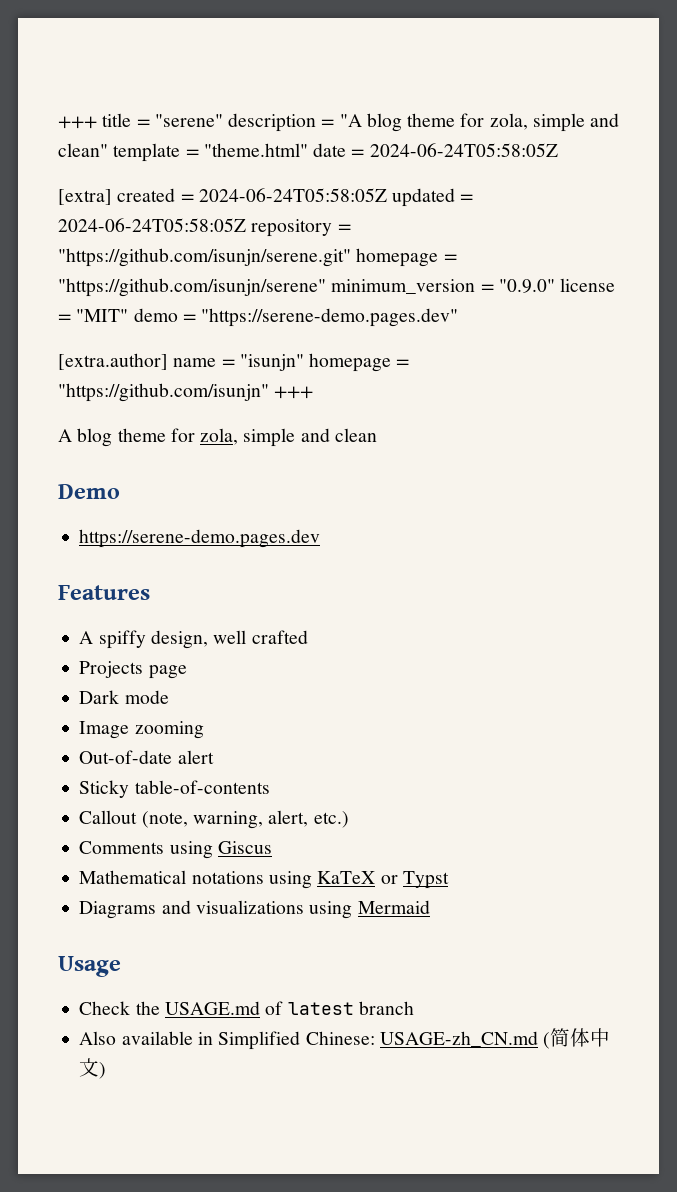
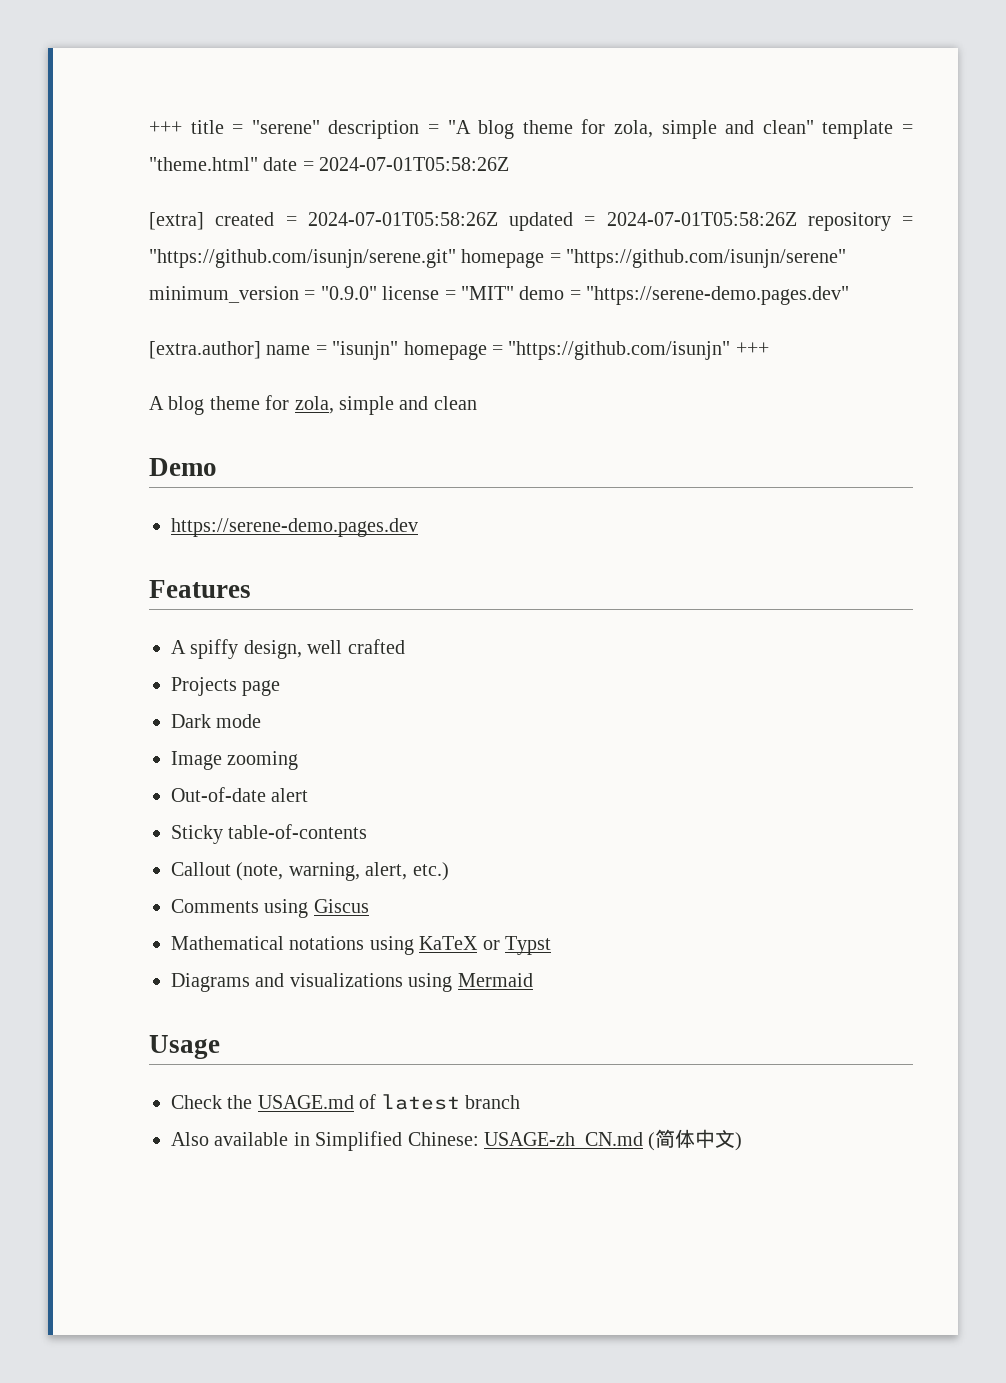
[369,143,558,157] 2024-06-24T05:58:05Z -> [319,157,510,171] 2024-07-01T05:58:26Z
[198,188,387,202] 2024-06-24T05:58:05Z -> [307,212,498,226] 2024-07-01T05:58:26Z
[58,218,246,232] 2024-06-24T05:58:05Z -> [606,212,797,226] 2024-07-01T05:58:26Z

